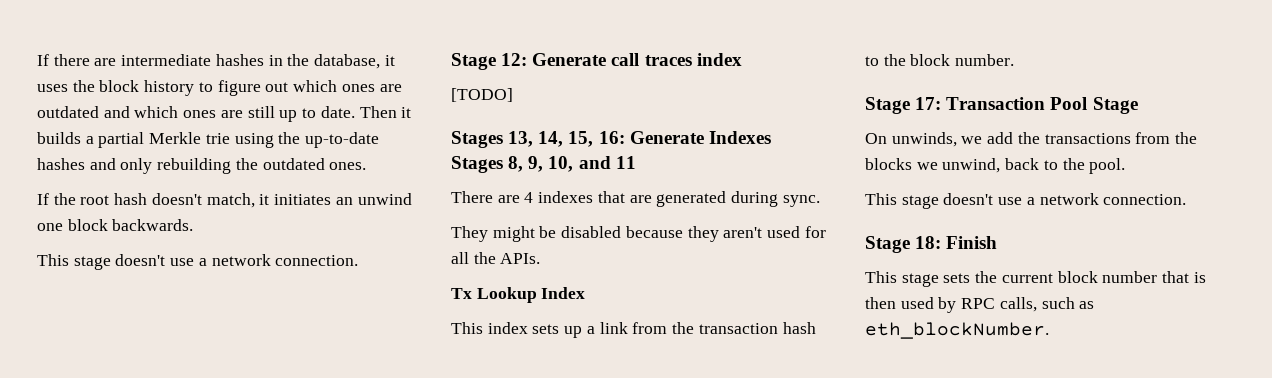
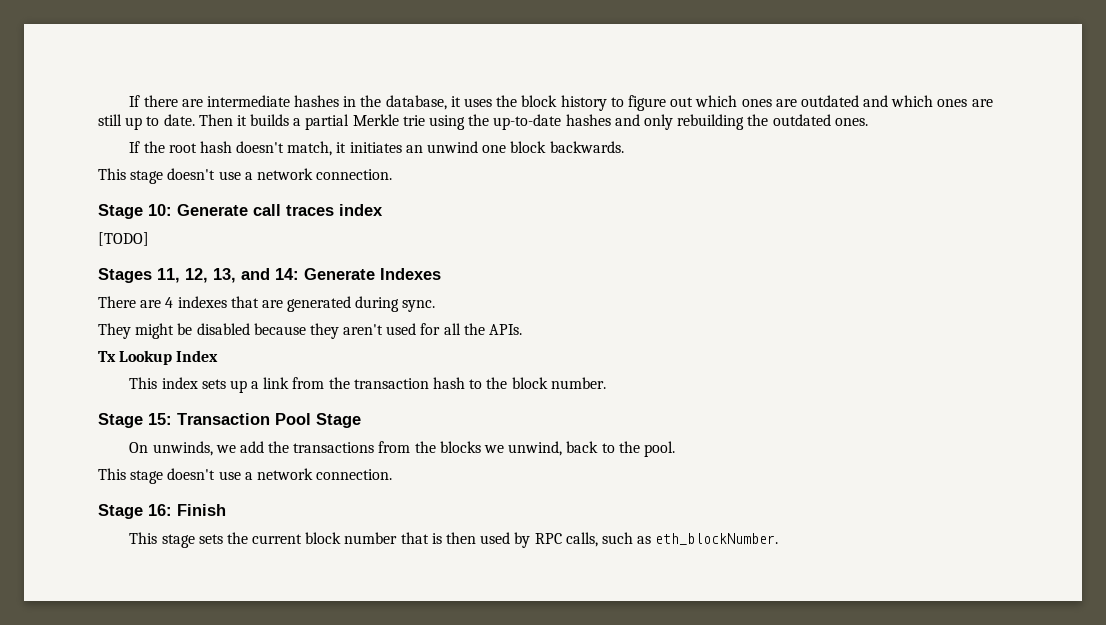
[501,53,528,66] 12: -> [148,204,172,216] 10:
[508,131,771,147] [451,156,636,173] 13, 14, 15, 16: Generate Indexes Stages 8, 9, 10, and 11 -> [157,268,441,283] 11, 12, 13, and 14: Generate Indexes
[915,97,942,110] 17: -> [148,413,172,425] 15:
[915,236,942,249] 18: -> [148,504,172,516] 16:

